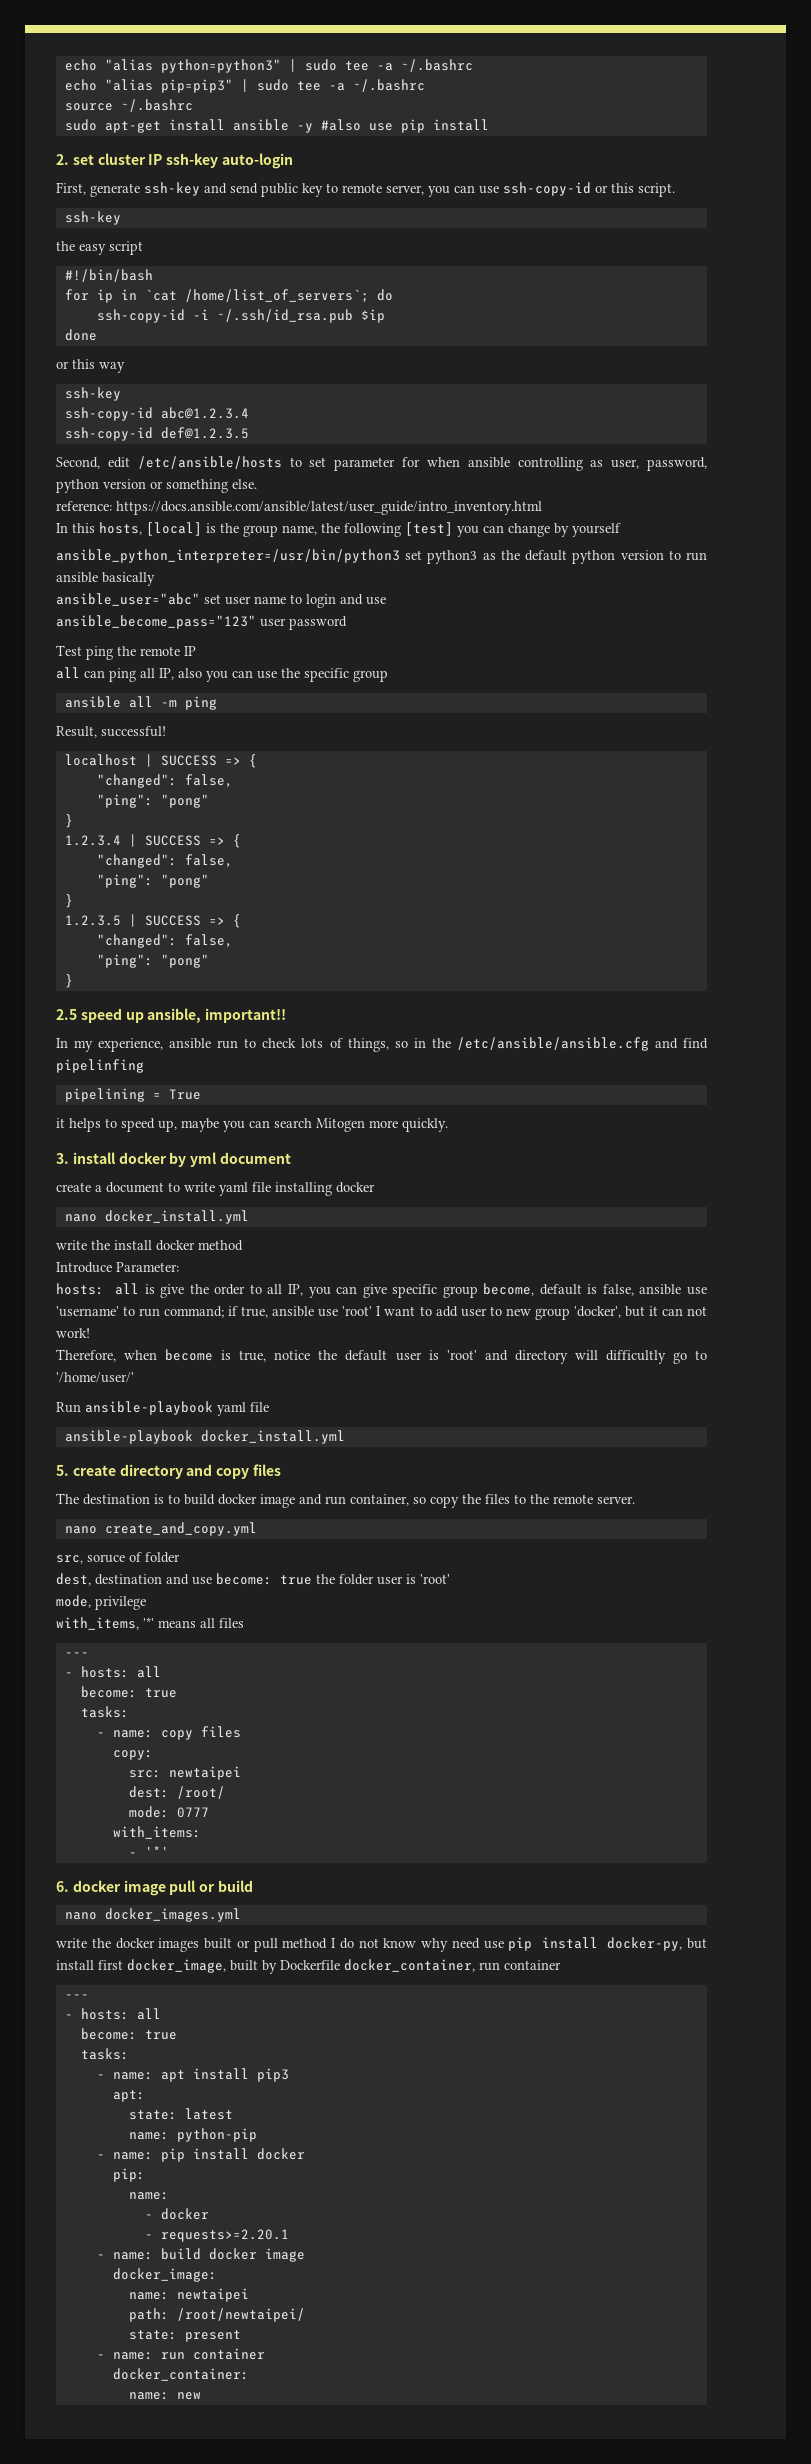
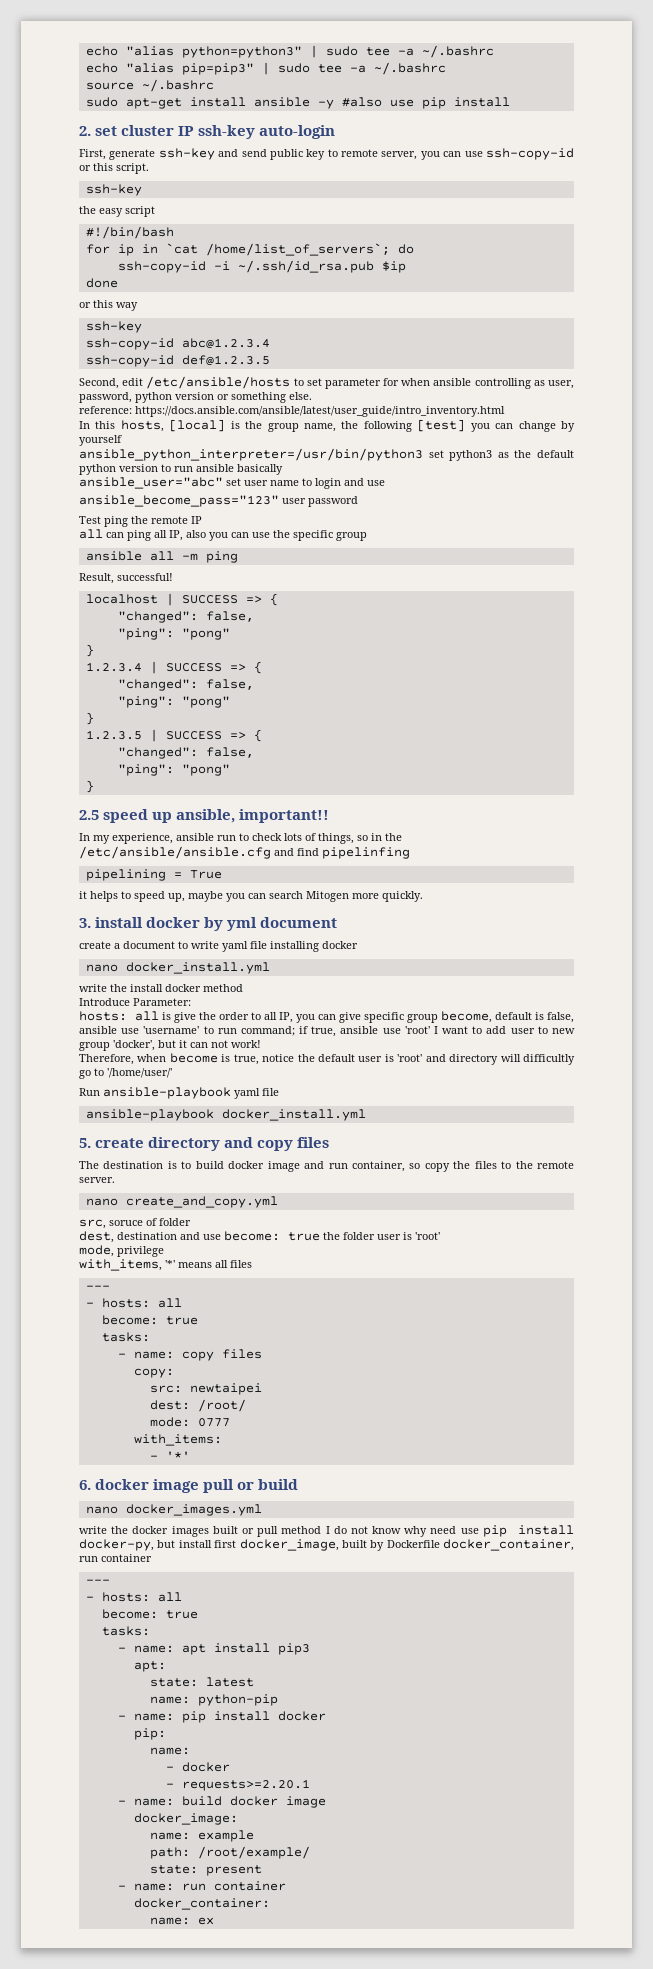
[176,2288,249,2302] newtaipei -> [197,1830,254,1842] example
[176,2308,305,2322] /root/newtaipei/ -> [197,1846,310,1859] /root/example/
[176,2392,201,2400] new -> [197,1917,214,1925] ex

